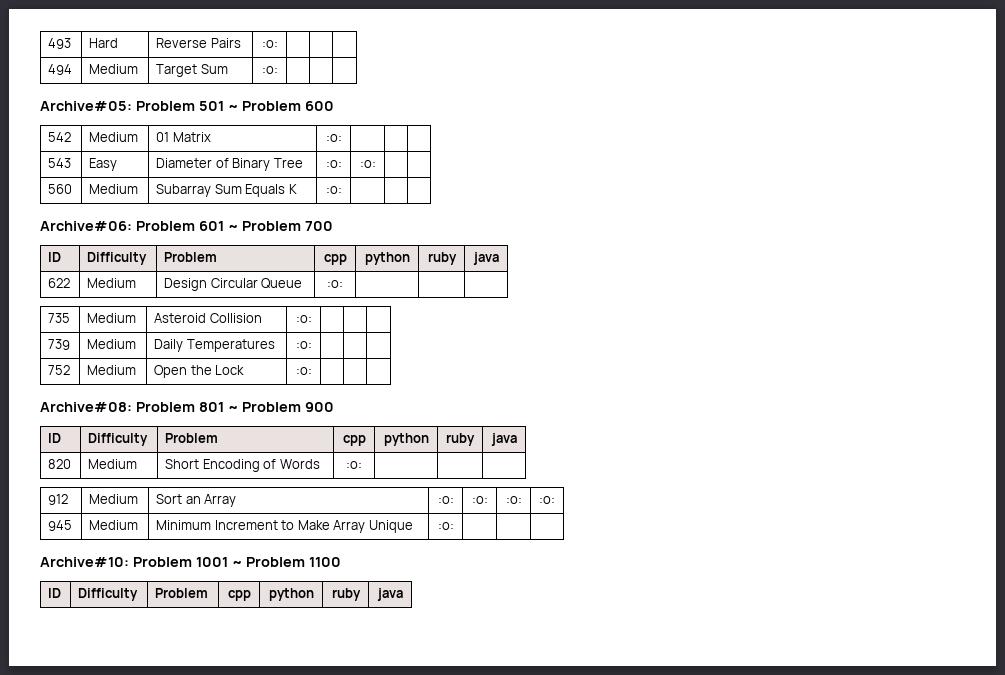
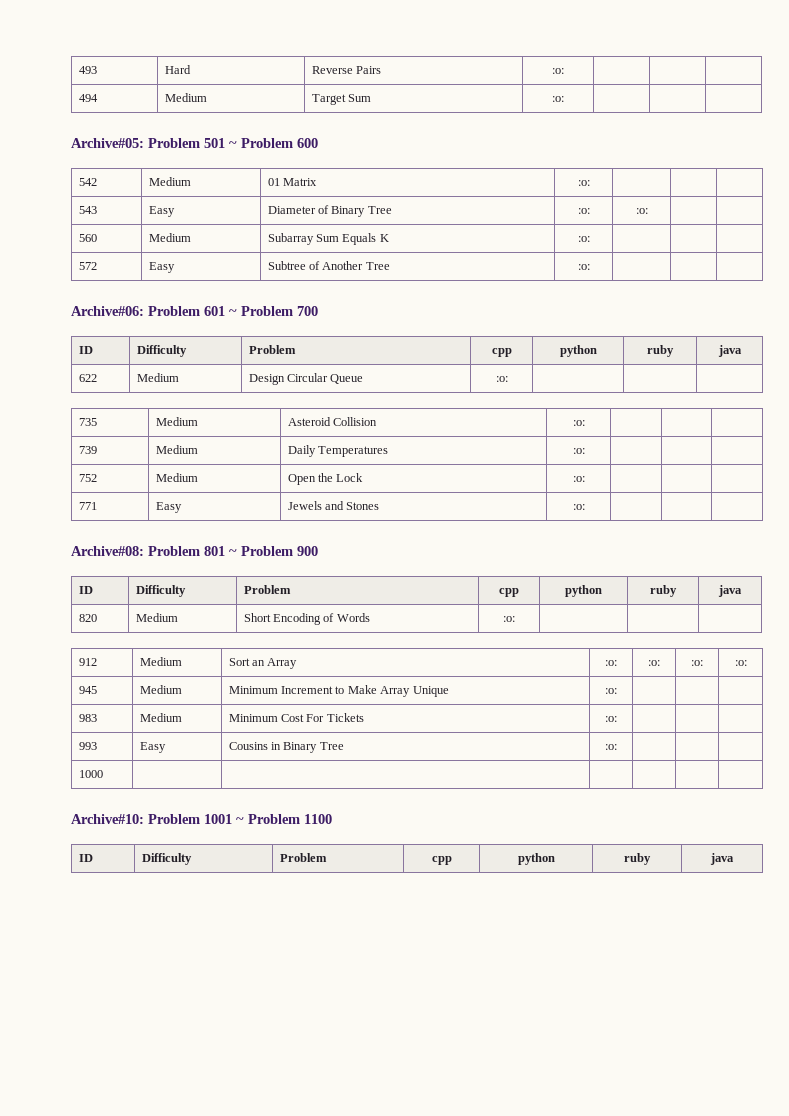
(342, 190) none -> [78,262,97,270] [148,262,175,273] [267,261,390,270] [577,264,590,270] // 572 | Easy | Subtree of Another Tree | :o: | | |
(312, 371) none -> [78,502,97,510] [155,502,182,513] [287,501,380,510] [572,504,585,510] // 771 | Easy | Jewels and Stones | :o: | | |
(454, 526) none -> [78,714,97,722] [139,713,182,722] [228,713,364,722] [605,716,617,722] [78,742,97,750] [139,742,166,753] [228,742,344,753] [605,744,617,750] [78,770,103,778] // 983 | Medium | Minimum Cost For Tickets | :o: | | | // 993 | Easy | Cousins in Binary Tree | :o: | | | // 1000 | | | | | |

